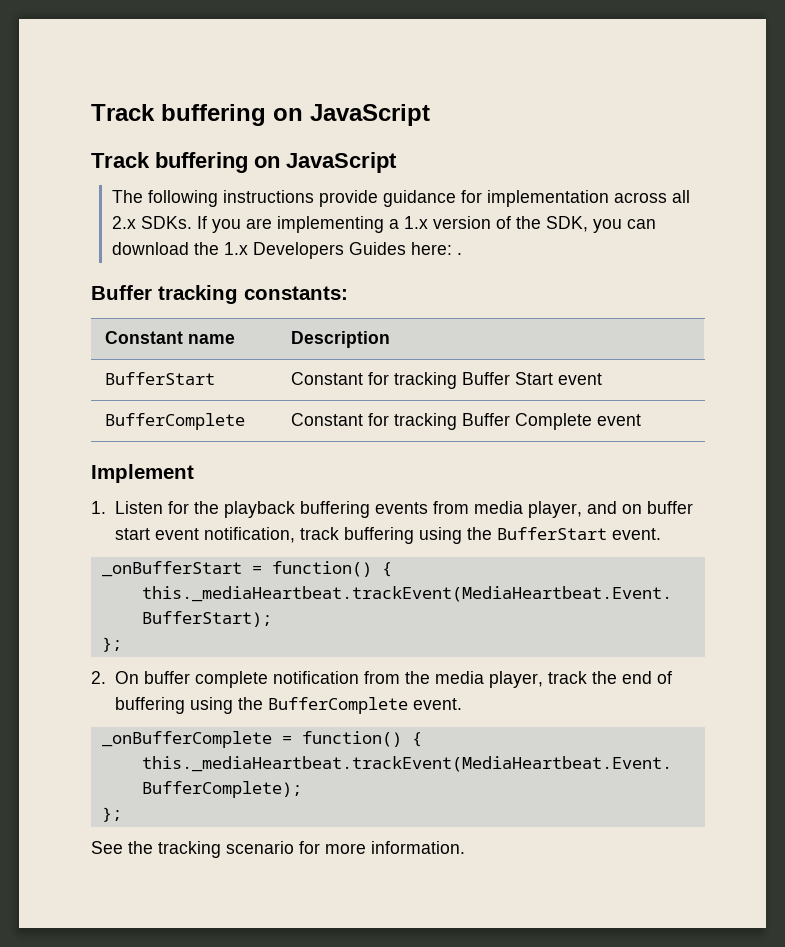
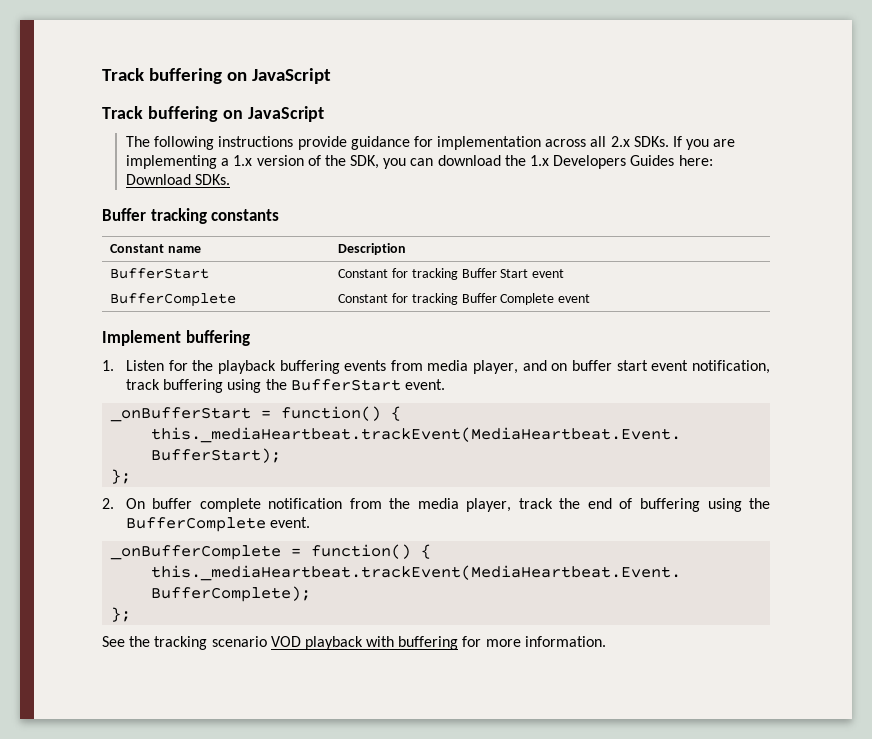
[456,253,462,255] . -> [125,174,231,185] Download SDKs.
[244,286,348,300] constants: -> [211,209,280,221] constants
(194, 473) none -> [185,330,250,346] buffering
(294, 847) none -> [270,636,459,650] VOD playback with buffering

